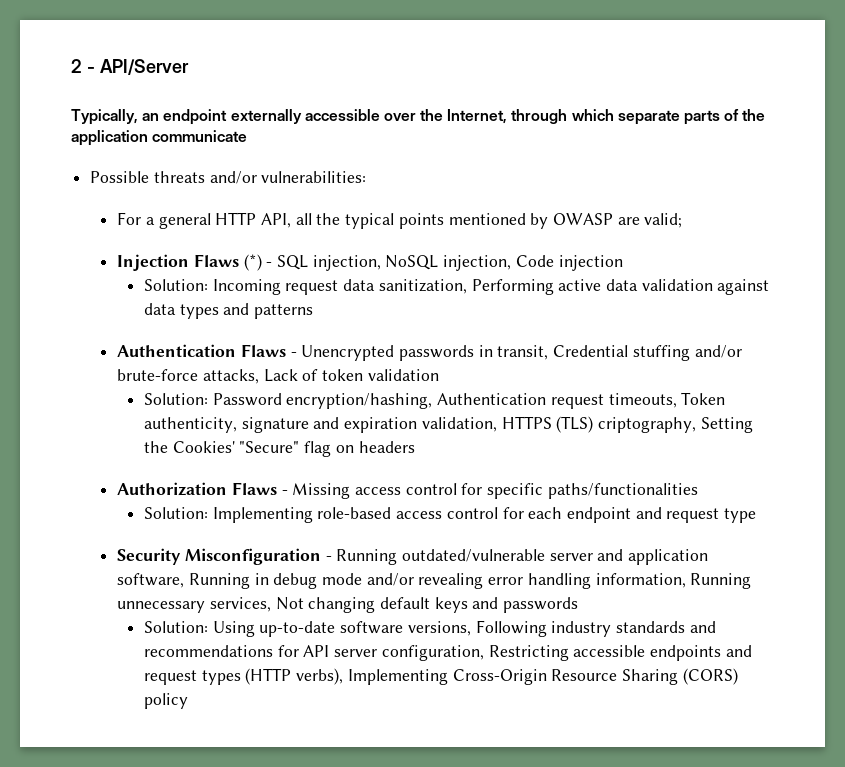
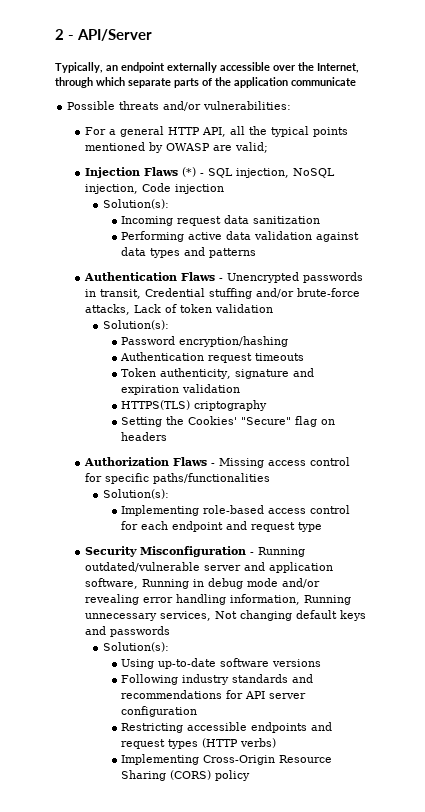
[143,279,208,291] Solution: -> [103,199,170,209] Solution(s): //
[378,279,467,294] sanitization, -> [253,216,321,224] sanitization //
[143,393,433,409] Solution: Password encryption/hashing, -> [103,320,170,330] [121,336,289,347] Solution(s): // Password encryption/hashing //
[608,393,677,408] timeouts, -> [255,353,305,361] timeouts //
[421,416,696,433] validation, HTTPS (TLS) criptography, -> [182,384,241,393] [121,400,268,411] validation // HTTPS(TLS) criptography //
[143,507,208,519] Solution: -> [103,489,170,499] Solution(s): //
[143,621,208,633] Solution: -> [103,642,170,652] Solution(s): //
[407,621,471,636] versions, -> [272,659,322,667] versions //
[381,645,484,661] configuration, -> [121,706,198,717] configuration //
[296,668,344,685] verbs), -> [240,738,277,748] verbs) //

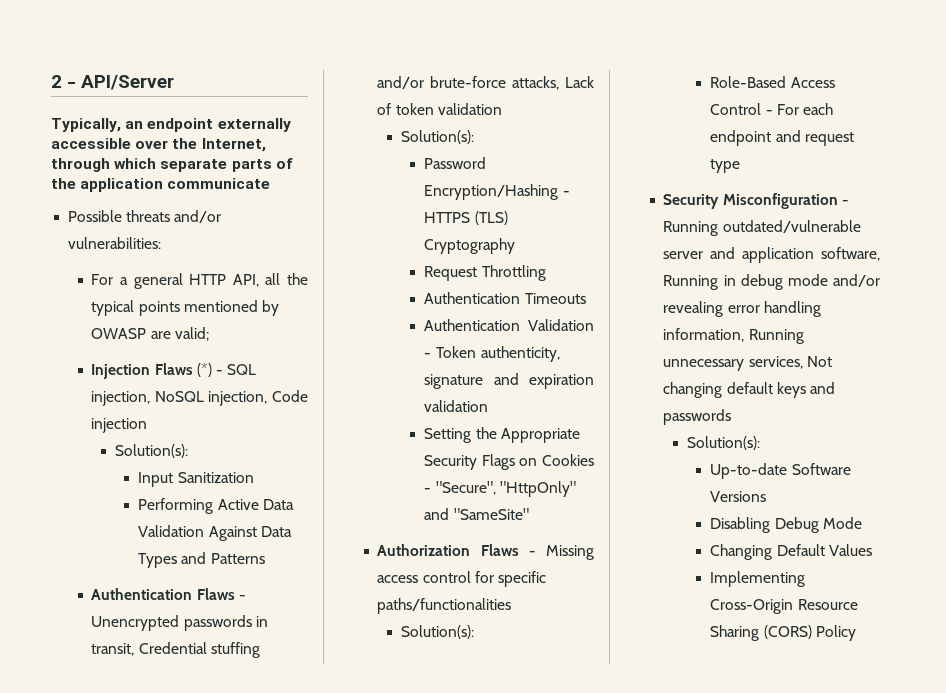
[121,215,321,226] [121,231,360,242] [121,247,257,258] Incoming request data sanitization // Performing active data validation against data types and patterns -> [138,472,254,487] [138,498,294,514] [138,525,292,541] [138,552,265,568] Input Sanitization // Performing Active Data Validation Against Data Types and Patterns
[179,336,289,347] [120,352,305,363] encryption/hashing // Authentication request timeouts // -> [424,184,570,200] [424,211,508,225] [424,238,516,254] [424,265,546,281] [424,292,586,304] [424,319,594,331] [424,353,432,358] Encryption/Hashing - HTTPS (TLS) Cryptography // Request Throttling // Authentication Timeouts // Authentication Validation -
[121,400,268,411] // HTTPS(TLS) criptography -> (489, 406) none
[188,416,336,427] [121,432,168,441] Cookies' "Secure" flag on headers -> [500,428,580,443] [424,454,594,470] [424,481,576,497] [424,508,529,520] Appropriate Security Flags on Cookies - "Secure", "HttpOnly" and "SameSite"
[121,505,351,516] [121,521,139,530] Implementing role-based access control for -> [710,76,835,88] [710,103,799,115] Role-Based Access Control - For
[121,658,322,669] [121,674,314,685] [121,690,307,699] [121,706,198,717] [121,722,333,733] [121,738,277,749] Using up-to-date software versions // Following industry standards and recommendations for API server configuration // Restricting accessible endpoints and request types (HTTP verbs) -> [710,463,851,479] [710,491,767,502] [710,517,862,533] [710,544,872,560] Up-to-date Software Versions // Disabling Debug Mode // Changing Default Values
[215,770,251,781] policy -> [815,625,856,641] Policy

